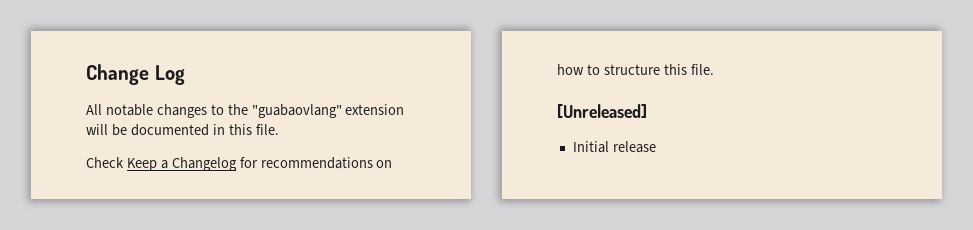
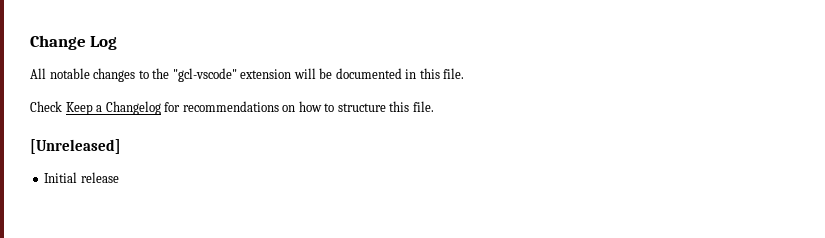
[251,104,342,118] "guabaovlang" -> [172,68,237,82] "gcl-vscode"

